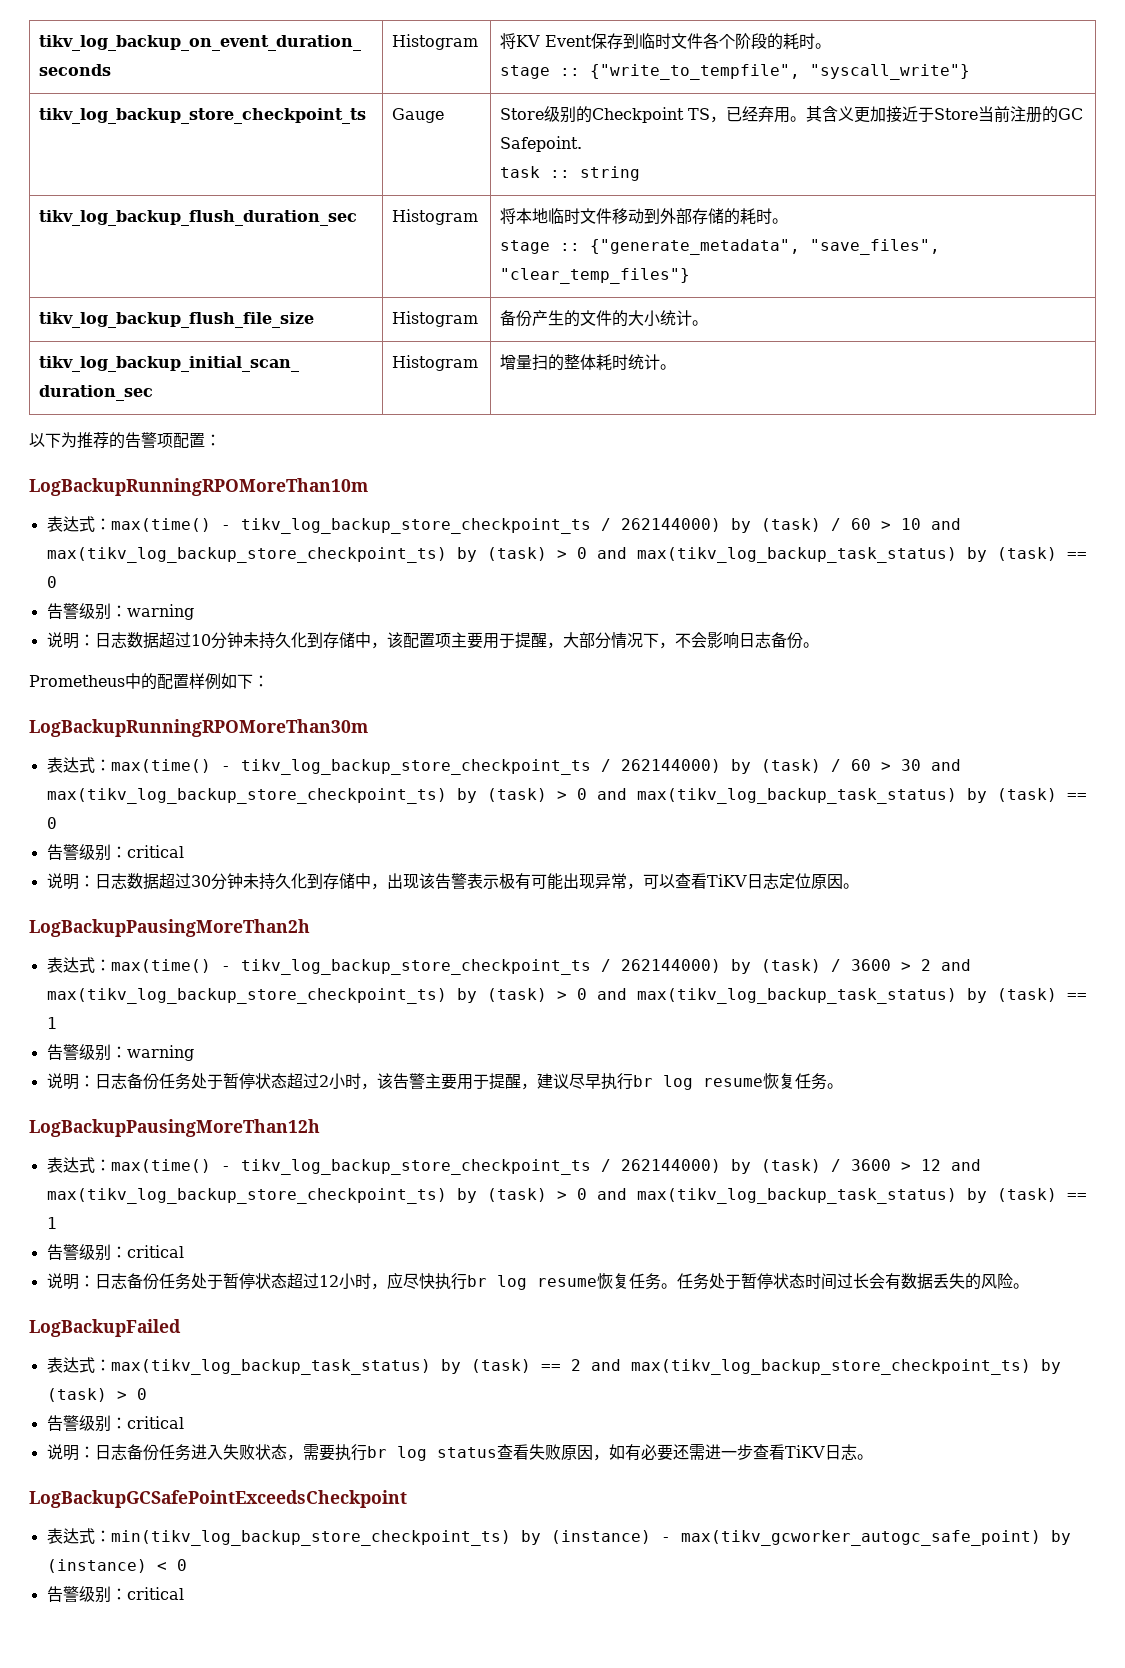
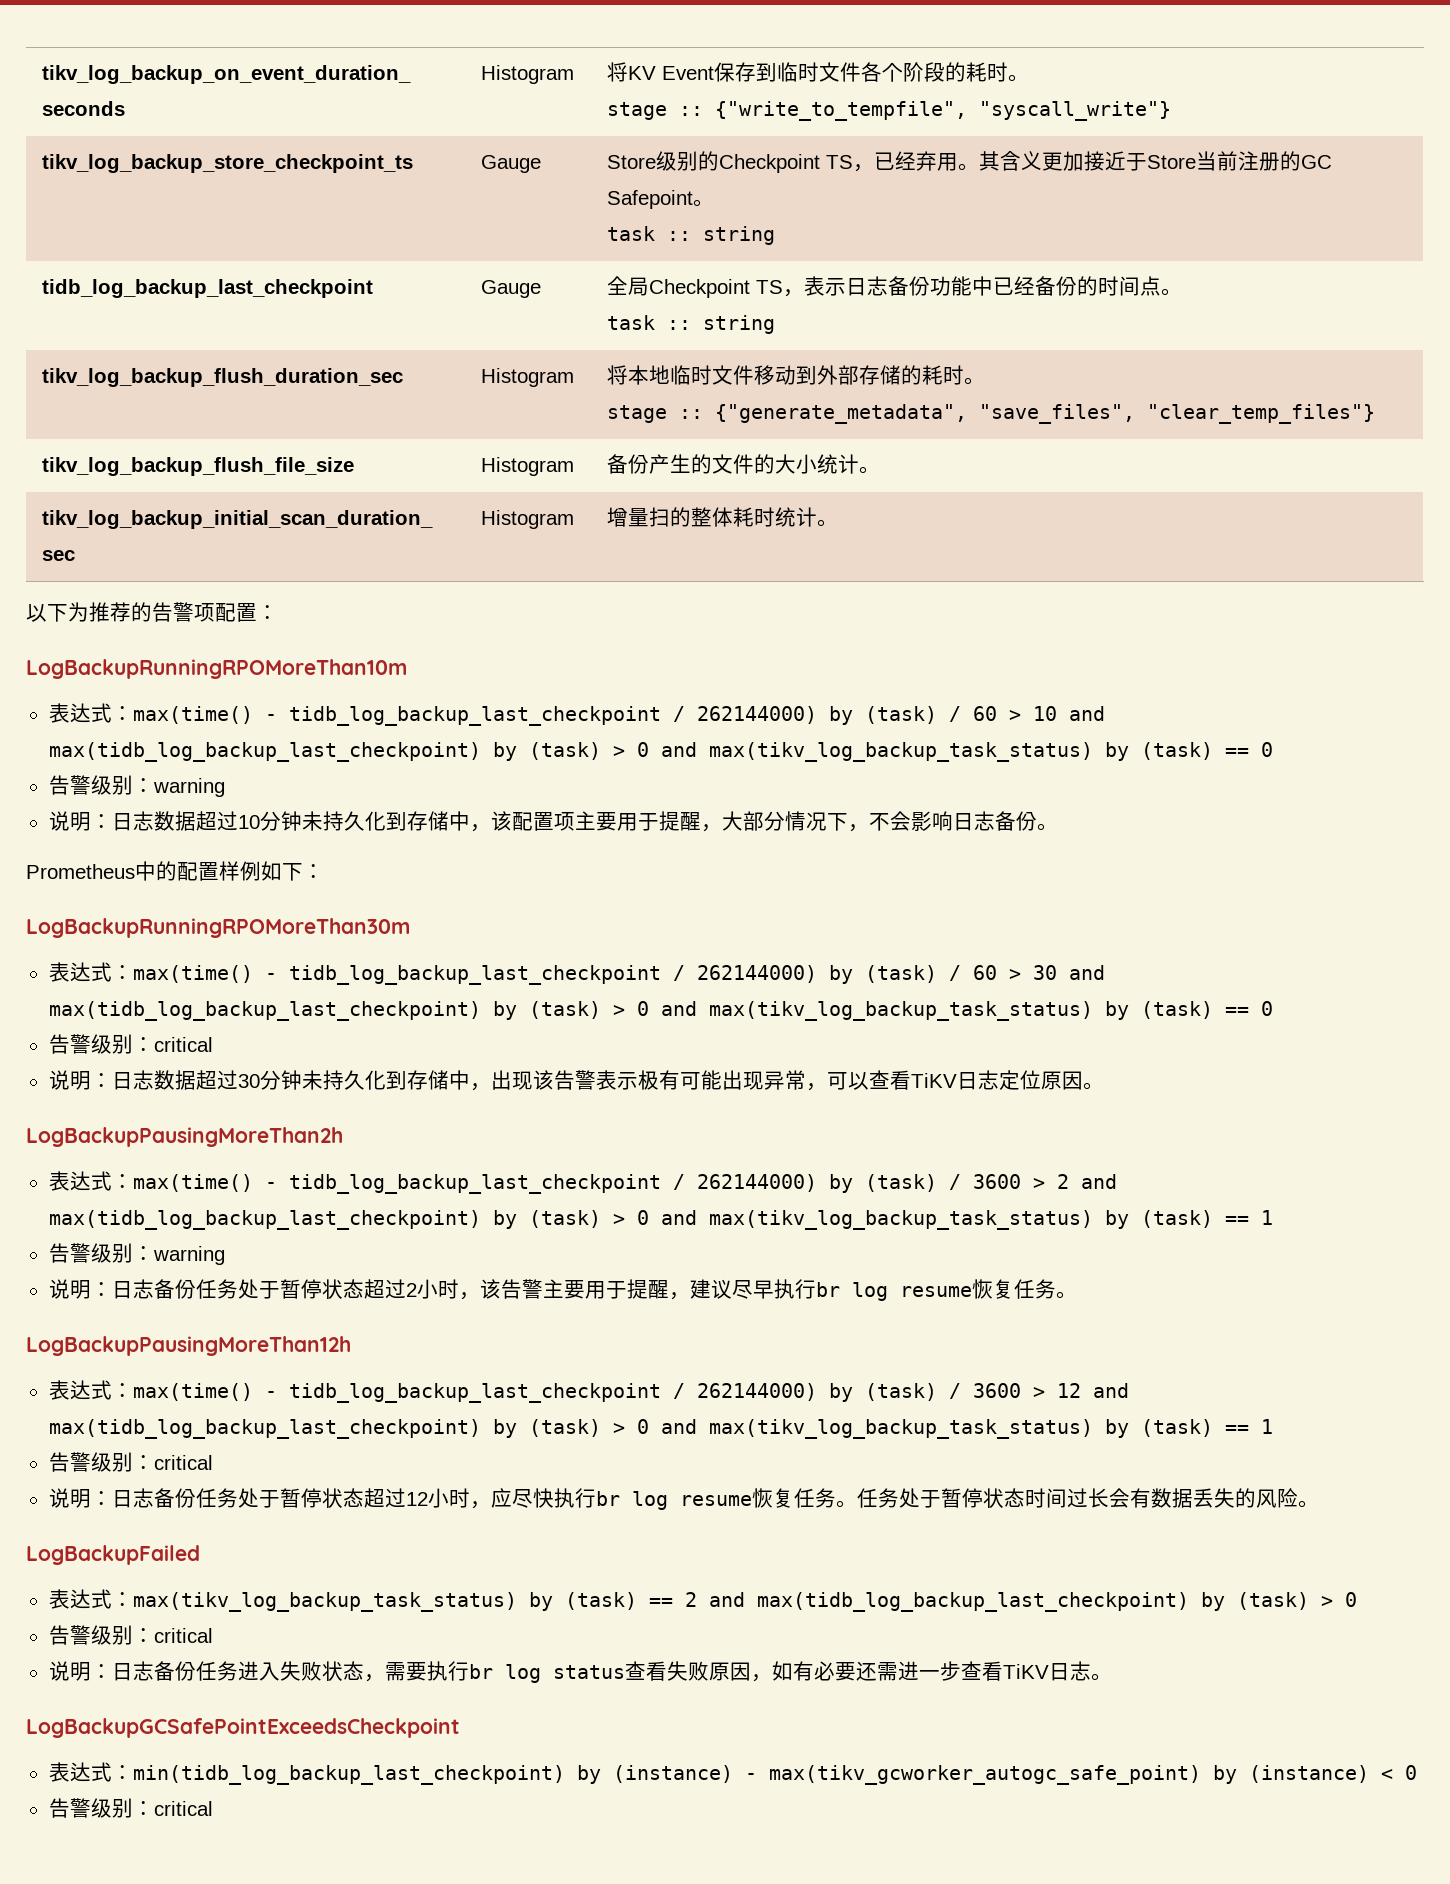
[500,136,583,152] Safepoint. -> [607,190,715,209] [607,226,776,245] [42,279,374,298] [481,280,542,298] [607,276,1183,298] Safepoint。 // task :: string // tidb_log_backup_last_checkpoint | Gauge | 全局Checkpoint TS，表示日志备份功能中已经备份的时间点。
[240,518,591,534] tikv_log_backup_store_checkpoint_ts -> [288,706,661,726] tidb_log_backup_last_checkpoint
[46,547,447,563] max(tikv_log_backup_store_checkpoint_ts) -> [48,742,481,762] max(tidb_log_backup_last_checkpoint)
[240,759,591,775] tikv_log_backup_store_checkpoint_ts -> [288,965,661,985] tidb_log_backup_last_checkpoint
[46,788,447,804] max(tikv_log_backup_store_checkpoint_ts) -> [48,1001,481,1021] max(tidb_log_backup_last_checkpoint)
[240,959,591,975] tikv_log_backup_store_checkpoint_ts -> [288,1174,661,1194] tidb_log_backup_last_checkpoint
[46,988,447,1004] max(tikv_log_backup_store_checkpoint_ts) -> [48,1210,481,1230] max(tidb_log_backup_last_checkpoint)
[240,1159,591,1175] tikv_log_backup_store_checkpoint_ts -> [288,1383,661,1403] tidb_log_backup_last_checkpoint
[46,1188,447,1204] max(tikv_log_backup_store_checkpoint_ts) -> [48,1419,481,1439] max(tidb_log_backup_last_checkpoint)
[630,1359,1031,1375] max(tikv_log_backup_store_checkpoint_ts) -> [756,1592,1189,1612] max(tidb_log_backup_last_checkpoint)
[110,1530,511,1546] min(tikv_log_backup_store_checkpoint_ts) -> [132,1765,565,1785] min(tidb_log_backup_last_checkpoint)

